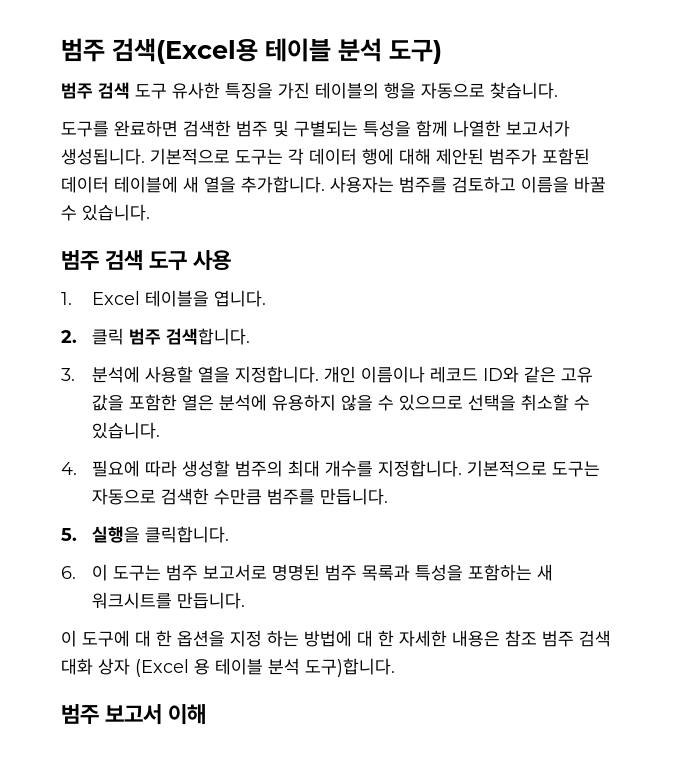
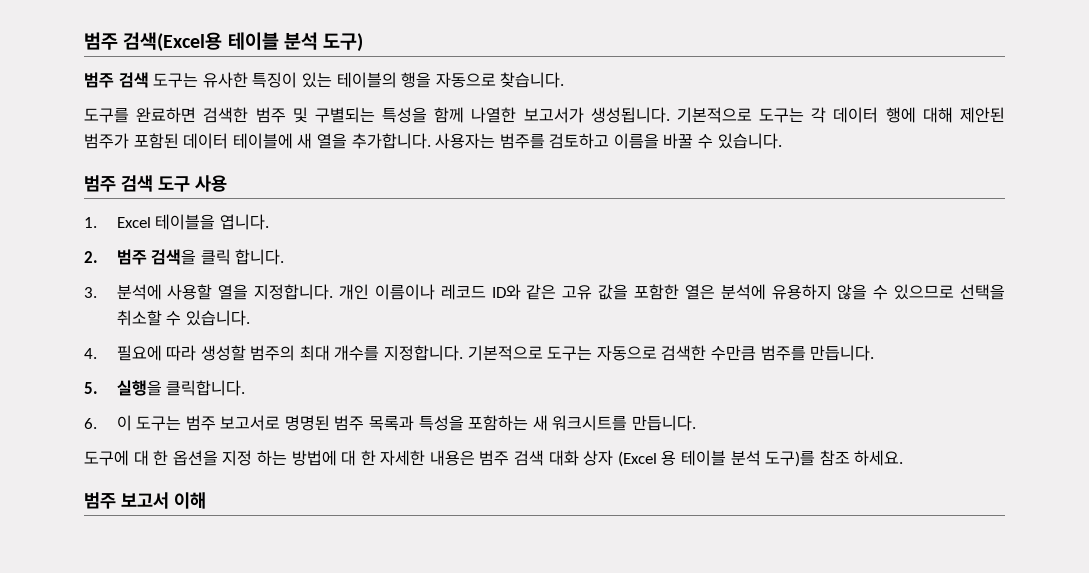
[135,82,310,99] 도구 유사한 특징을 가진 -> [153,72,332,88] 도구는 유사한 특징이 있는
[91,328,250,345] 클릭 범주 검색합니다. -> [116,249,285,265] 범주 검색을 클릭 합니다.
[61,630,77,647] 이 -> (696, 423) none
[505,630,537,647] 참조 -> (475, 458) none
[305,658,395,677] 도구)합니다. -> [765,450,904,467] 도구)를 참조 하세요.

